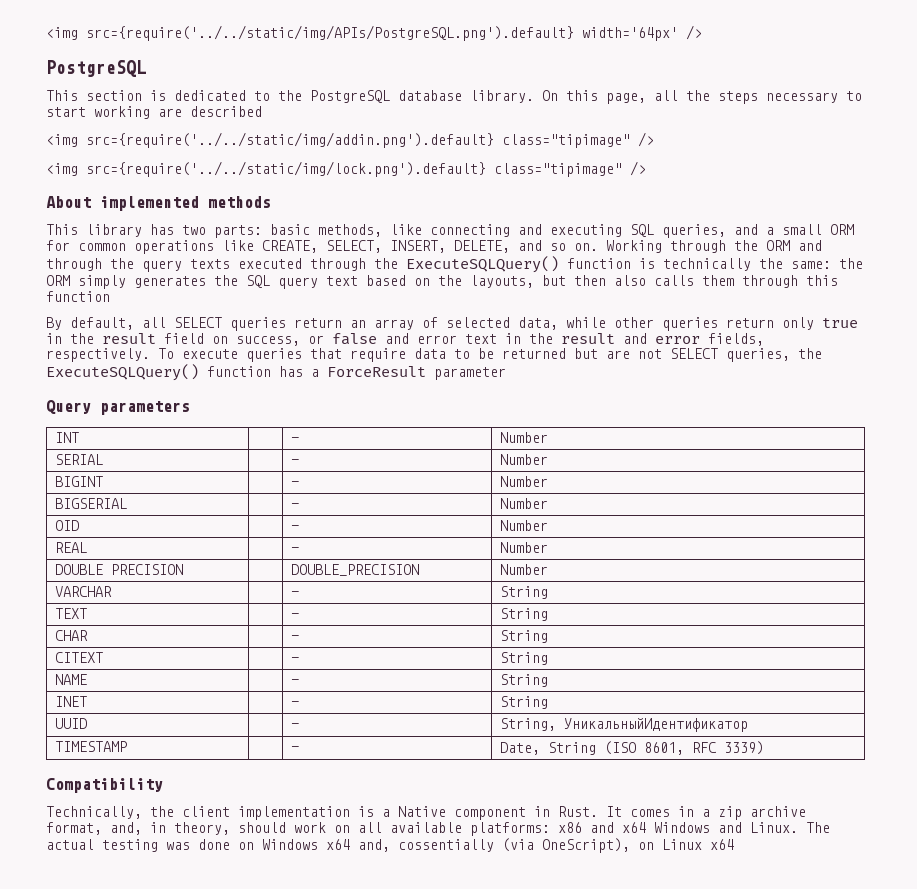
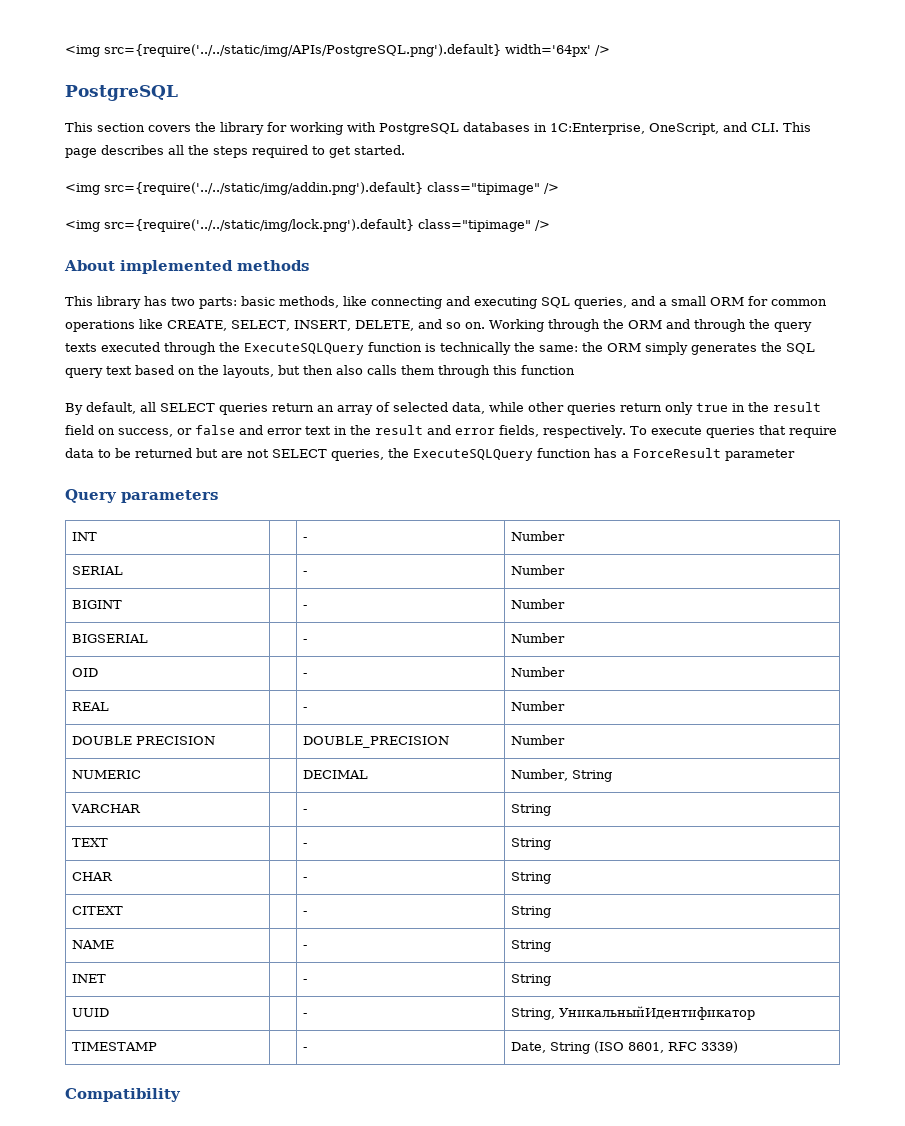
[150,90,862,104] [46,106,262,119] is dedicated to the PostgreSQL database library. On this page, all the steps necessary to start working are described -> [148,122,811,135] [65,145,405,158] covers the library for working with PostgreSQL databases in 1С:Enterprise, OneScript, and CLI. This page describes all the steps required to get started.
[406,256,559,273] ExecuteSQLQuery() -> [244,343,364,355] ExecuteSQLQuery
[46,364,199,381] ExecuteSQLQuery() -> [413,449,533,461] ExecuteSQLQuery
(549, 569) none -> [72,770,142,779] [303,770,369,779] [511,769,613,782] // NUMERIC | | DECIMAL | Number, String
[46,806,806,820] [46,822,830,836] [46,838,734,853] // Technically, the client implementation is a Native component in Rust. It comes in a zip archive format, and, in theory, should work on all available platforms: x86 and x64 Windows and Linux. The actual testing was done on Windows x64 and, cossentially (via OneScript), on Linux x64 -> (181, 1095) none

